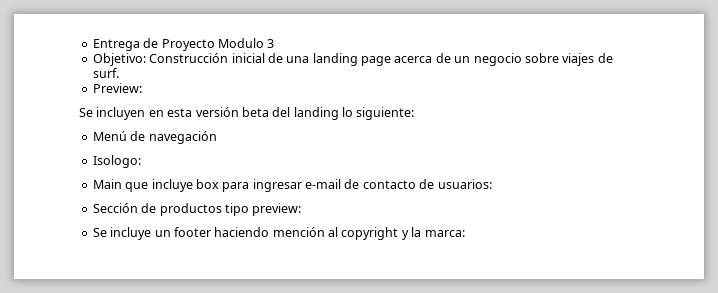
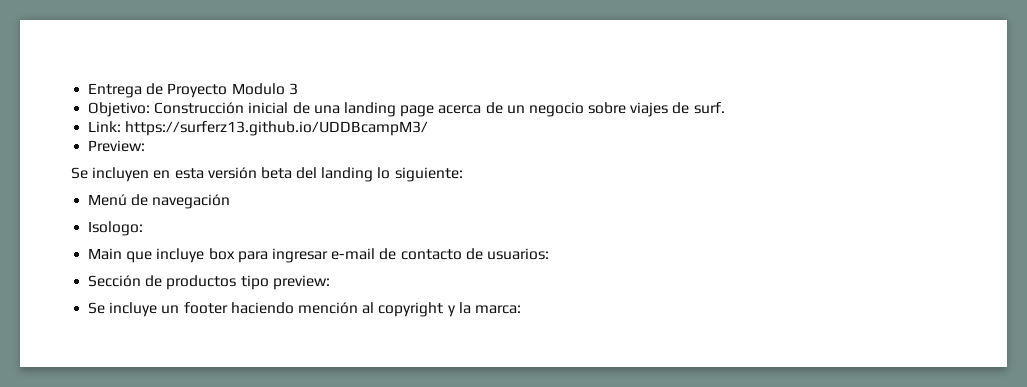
(119, 73) none -> [88,121,429,136] // Link: https://surferz13.github.io/UDDBcampM3/

